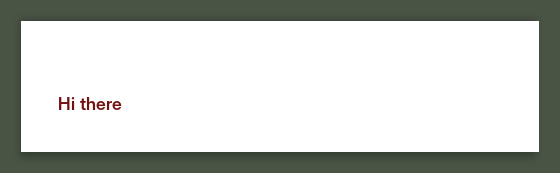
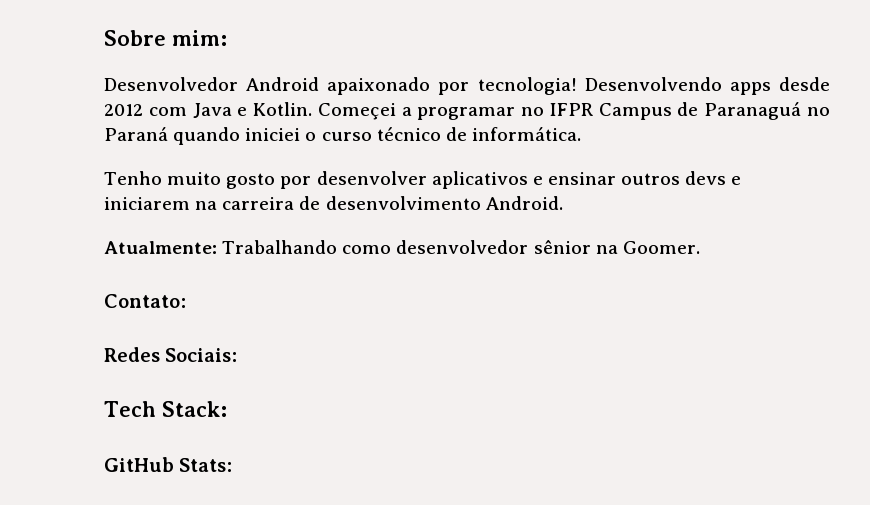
[58,97,122,110] Hi there -> [104,30,227,46] [104,77,830,95] [104,102,831,120] [104,127,581,145] [104,171,742,189] [104,196,563,210] [104,240,700,254] [104,294,186,308] [104,347,238,362] [104,401,227,417] [104,457,233,472] Sobre mim: // Desenvolvedor Android apaixonado por tecnologia! Desenvolvendo apps desde 2012 com Java e Kotlin. Começei a programar no IFPR Campus de Paranaguá no Paraná quando iniciei o curso técnico de informática. // Tenho muito gosto por desenvolver aplicativos e ensinar outros devs e iniciarem na carreira de desenvolvimento Android. // Atualmente: Trabalhando como desenvolvedor sênior na Goomer. // Contato: // Redes Sociais: // Tech Stack: // GitHub Stats:

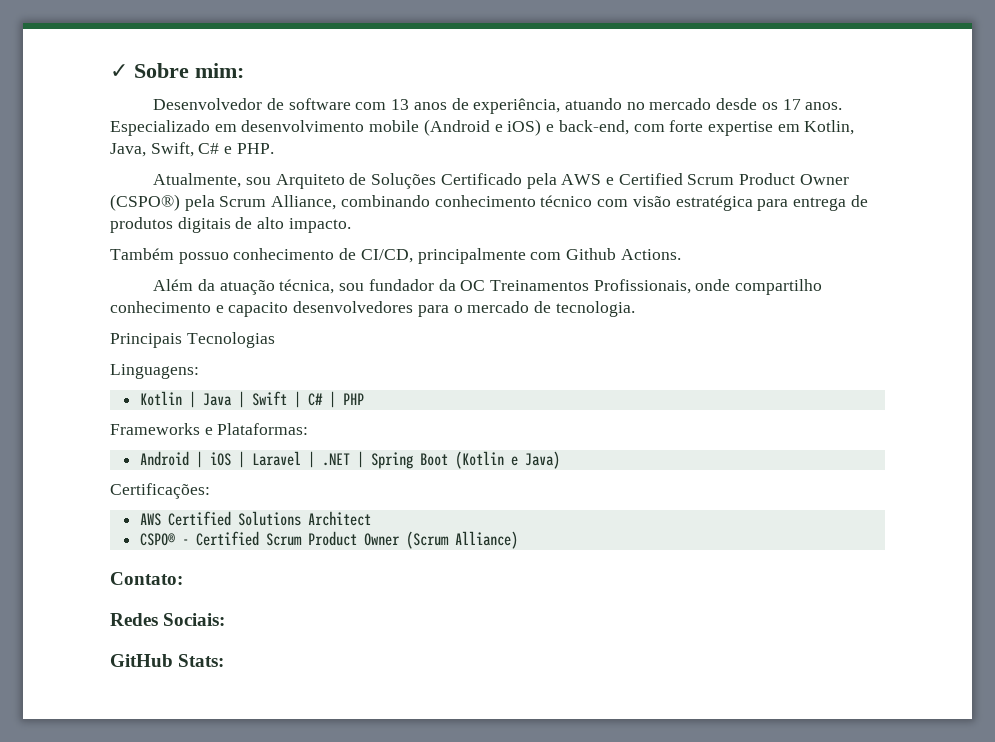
(104, 38) none -> [110,64,128,78] ✓
[246,77,830,95] [104,102,831,120] [104,127,581,145] [104,171,742,189] [104,196,563,210] [104,240,700,254] Android apaixonado por tecnologia! Desenvolvendo apps desde 2012 com Java e Kotlin. Começei a programar no IFPR Campus de Paranaguá no Paraná quando iniciei o curso técnico de informática. // Tenho muito gosto por desenvolver aplicativos e ensinar outros devs e iniciarem na carreira de desenvolvimento Android. // Atualmente: Trabalhando como desenvolvedor sênior na Goomer. -> [266,98,843,114] [110,119,855,136] [110,142,274,157] [153,173,849,189] [110,194,868,211] [110,217,351,233] [110,248,681,264] [153,279,823,295] [110,301,635,317] [110,332,275,348] [110,364,199,379] [139,391,364,408] [110,423,309,435] [139,451,560,469] [110,483,210,499] [139,511,371,526] [139,531,518,549] de software com 13 anos de experiência, atuando no mercado desde os 17 anos. Especializado em desenvolvimento mobile (Android e iOS) e back-end, com forte expertise em Kotlin, Java, Swift, C# e PHP. // Atualmente, sou Arquiteto de Soluções Certificado pela AWS e Certified Scrum Product Owner (CSPO®) pela Scrum Alliance, combinando conhecimento técnico com visão estratégica para entrega de produtos digitais de alto impacto. // Também possuo conhecimento de CI/CD, principalmente com Github Actions. // Além da atuação técnica, sou fundador da OC Treinamentos Profissionais, onde compartilho conhecimento e capacito desenvolvedores para o mercado de tecnologia. // Principais Tecnologias // Linguagens: // Kotlin | Java | Swift | C# | PHP // Frameworks e Plataformas: // Android | iOS | Laravel | .NET | Spring Boot (Kotlin e Java) // Certificações: // AWS Certified Solutions Architect // CSPO® - Certified Scrum Product Owner (Scrum Alliance)
[104,401,227,417] // Tech Stack: -> (226, 619) none

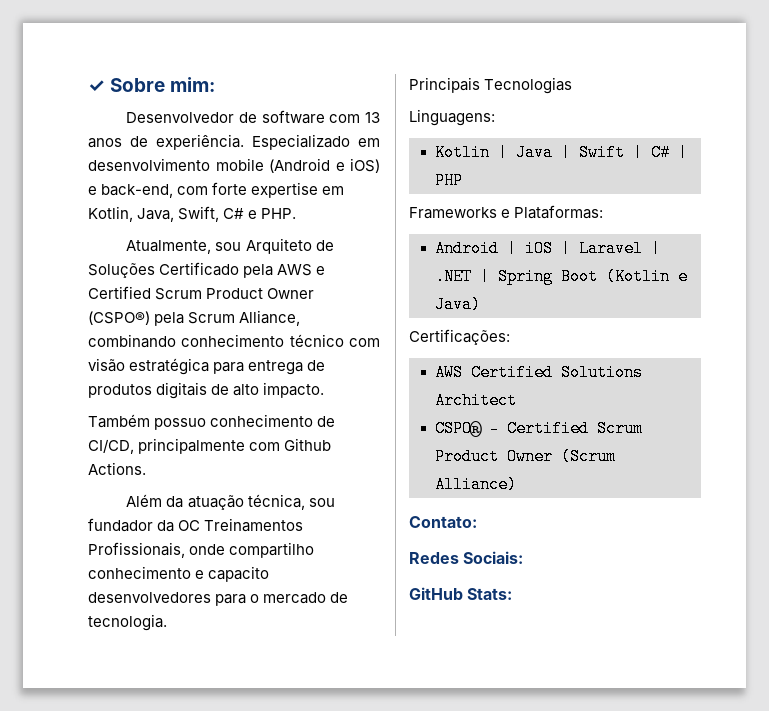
[473,98,843,114] experiência, atuando no mercado desde os 17 anos. -> [156,134,244,150] experiência.

